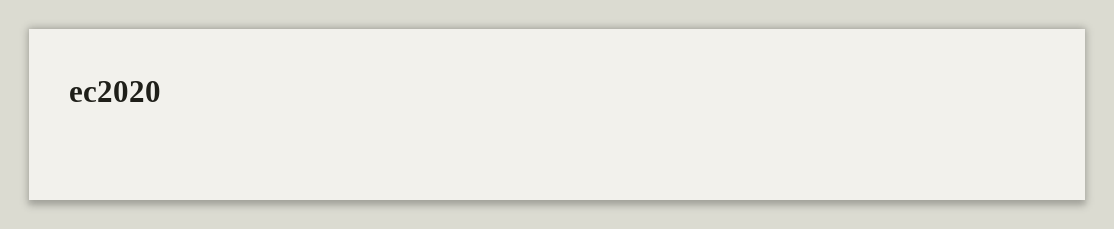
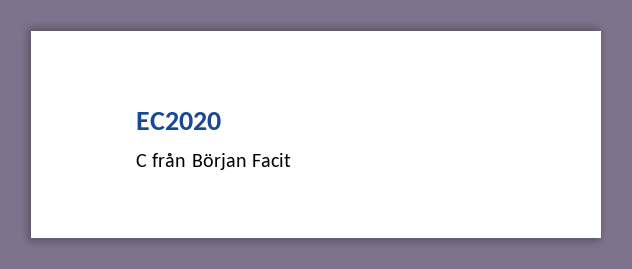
[69,81,161,102] ec2020 -> [136,112,221,130] [136,153,292,170] EC2020 // C från Början Facit

